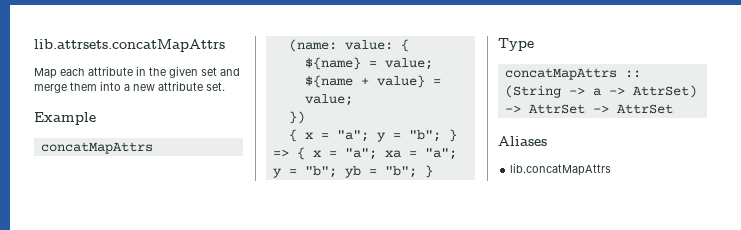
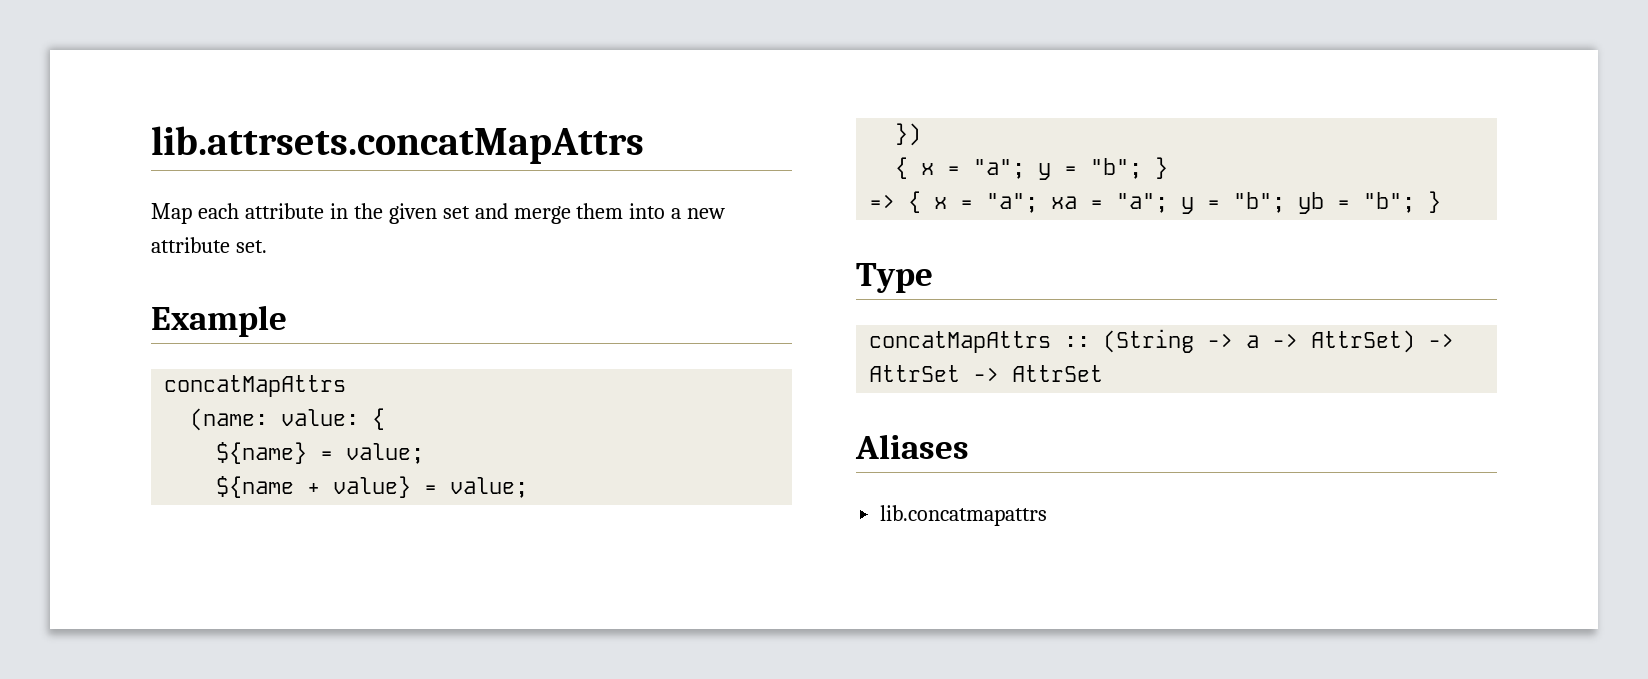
[510,163,612,176] lib.concatMapAttrs -> [880,505,1048,526] lib.concatmapattrs

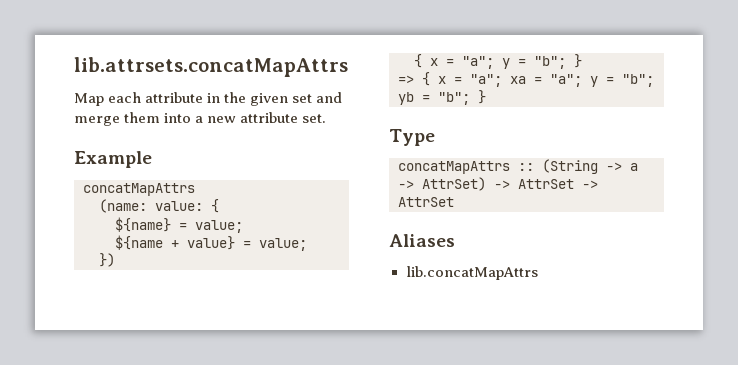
[880,505,1048,526] lib.concatmapattrs -> [405,266,538,280] lib.concatMapAttrs

